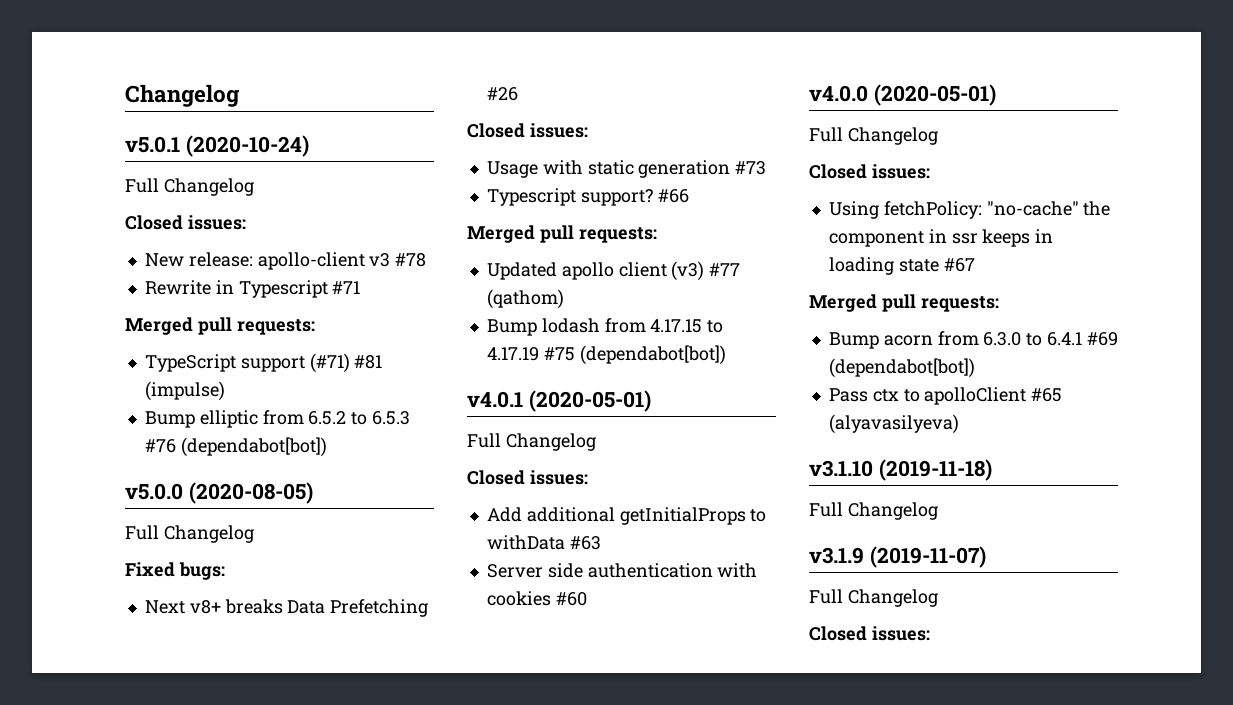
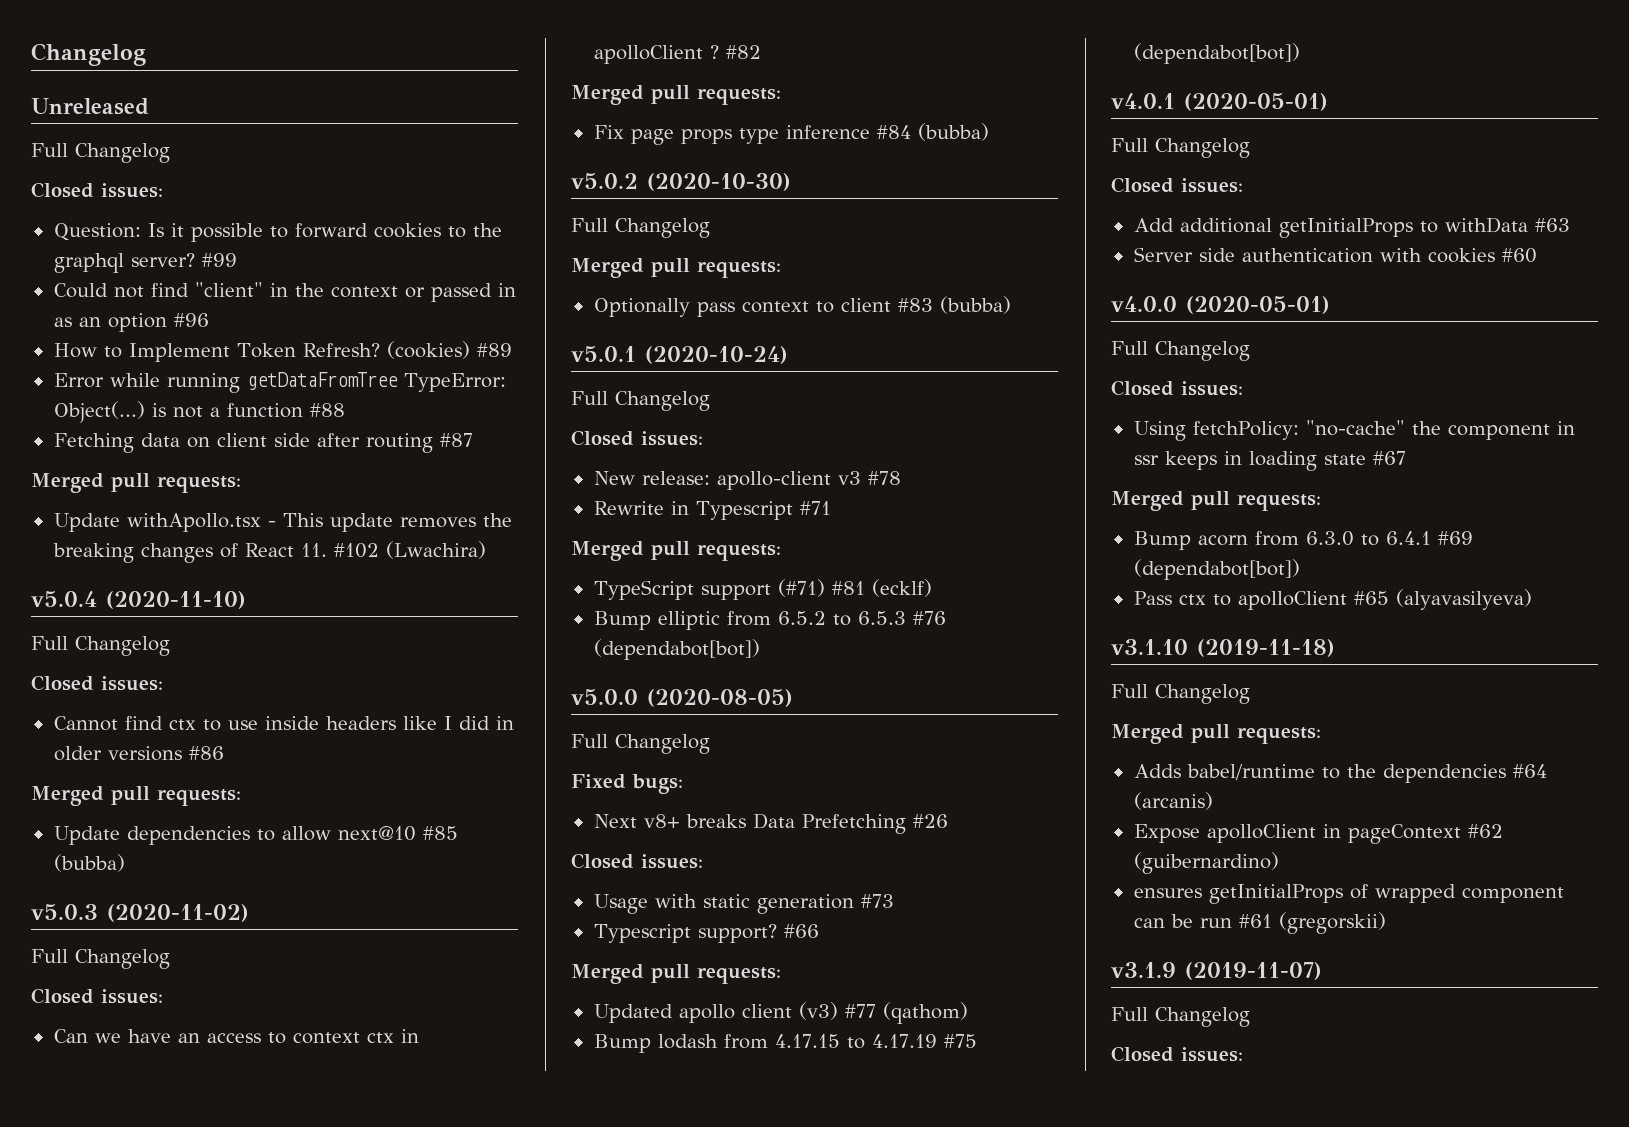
[125,84,240,107] Changelog -> [31,43,146,66] [31,98,149,115] [31,143,170,163] [31,182,163,198] [53,223,502,242] [53,253,237,273] [53,282,516,302] [53,313,209,332] [53,341,512,362] [53,372,506,393] [53,401,345,423] [53,433,473,453] [31,473,241,493] [53,513,512,532] [52,541,486,563] [31,591,246,609] [31,636,170,656] [31,675,163,691] [53,716,514,731] [53,746,224,761] [31,786,241,806] [53,826,458,845] [53,854,125,872] [31,904,249,922] [31,949,170,969] [31,988,163,1004] [53,1029,419,1044] [593,45,761,64] [571,85,781,105] [593,123,989,145] [571,173,791,191] [571,218,710,238] [571,258,781,278] [593,296,1011,317] Changelog // Unreleased // Full Changelog // Closed issues: // Question: Is it possible to forward cookies to the graphql server? #99 // Could not find "client" in the context or passed in as an option #96 // How to Implement Token Refresh? (cookies) #89 // Error while running getDataFromTree TypeError: Object(...) is not a function #88 // Fetching data on client side after routing #87 // Merged pull requests: // Update withApollo.tsx - This update removes the breaking changes of React 11. #102 (Lwachira) // v5.0.4 (2020-11-10) // Full Changelog // Closed issues: // Cannot find ctx to use inside headers like I did in older versions #86 // Merged pull requests: // Update dependencies to allow next@10 #85 (bubba) // v5.0.3 (2020-11-02) // Full Changelog // Closed issues: // Can we have an access to context ctx in apolloClient ? #82 // Merged pull requests: // Fix page props type inference #84 (bubba) // v5.0.2 (2020-10-30) // Full Changelog // Merged pull requests: // Optionally pass context to client #83 (bubba)
[144,381,225,401] (impulse) -> [871,579,932,597] (ecklf)
(938, 511) none -> [1111,724,1321,744] [1133,764,1547,783] [1133,792,1213,810] [1133,824,1503,844] [1133,852,1279,874] [1133,884,1564,904] [1133,912,1386,934] // Merged pull requests: // Adds babel/runtime to the dependencies #64 (arcanis) // Expose apolloClient in pageContext #62 (guibernardino) // ensures getInitialProps of wrapped component can be run #61 (gregorskii)

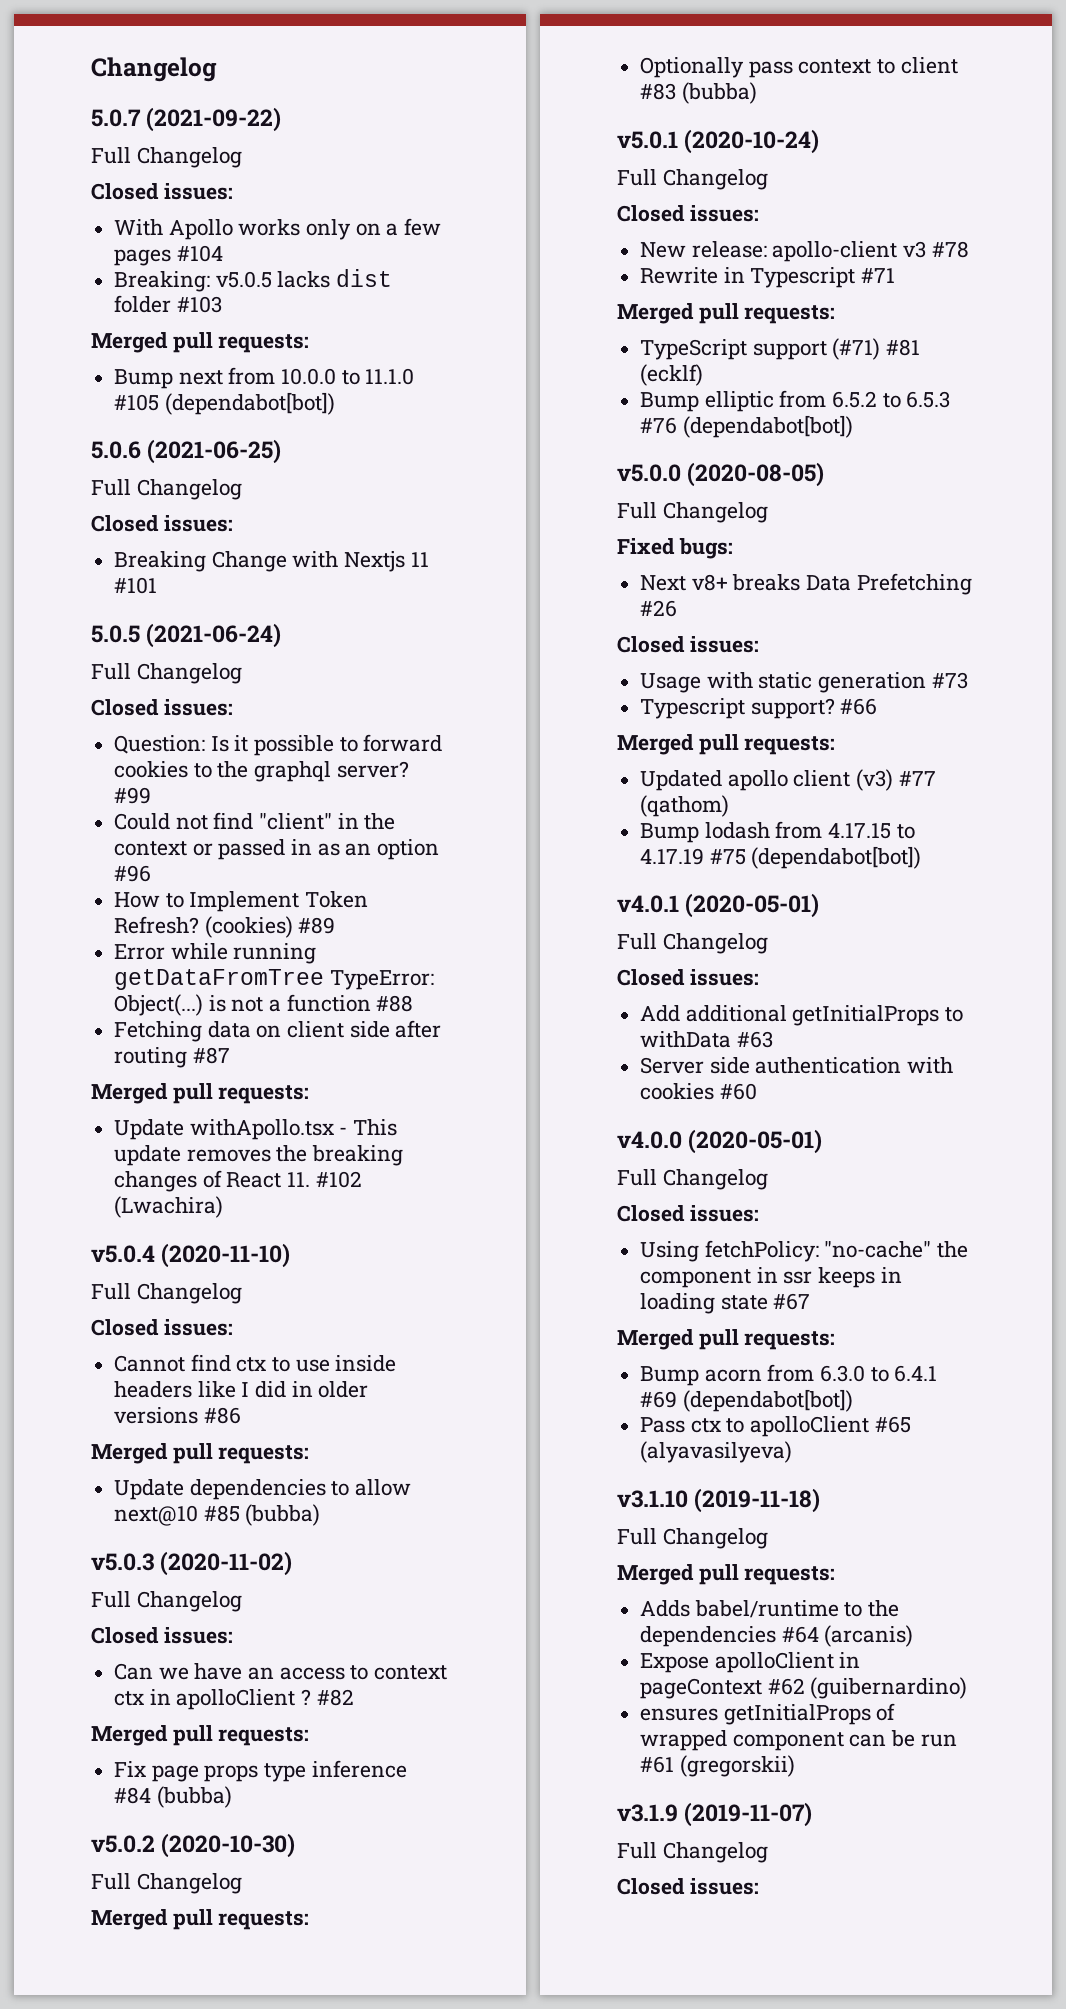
[31,43,146,66] [31,98,149,115] Changelog // Unreleased -> [91,57,217,82] [91,107,282,132] [91,147,242,168] [91,183,233,200] [114,218,442,240] [114,245,223,266] [114,269,393,292] [114,295,222,313] [91,332,310,353] [114,367,415,389] [114,392,335,415] [91,439,282,464] [91,479,242,500] [91,515,233,532] [114,551,429,572] [114,577,158,594] [91,623,282,648] Changelog // 5.0.7 (2021-09-22) // Full Changelog // Closed issues: // With Apollo works only on a few pages #104 // Breaking: v5.0.5 lacks dist folder #103 // Merged pull requests: // Bump next from 10.0.0 to 11.1.0 #105 (dependabot[bot]) // 5.0.6 (2021-06-25) // Full Changelog // Closed issues: // Breaking Change with Nextjs 11 #101 // 5.0.5 (2021-06-24)

